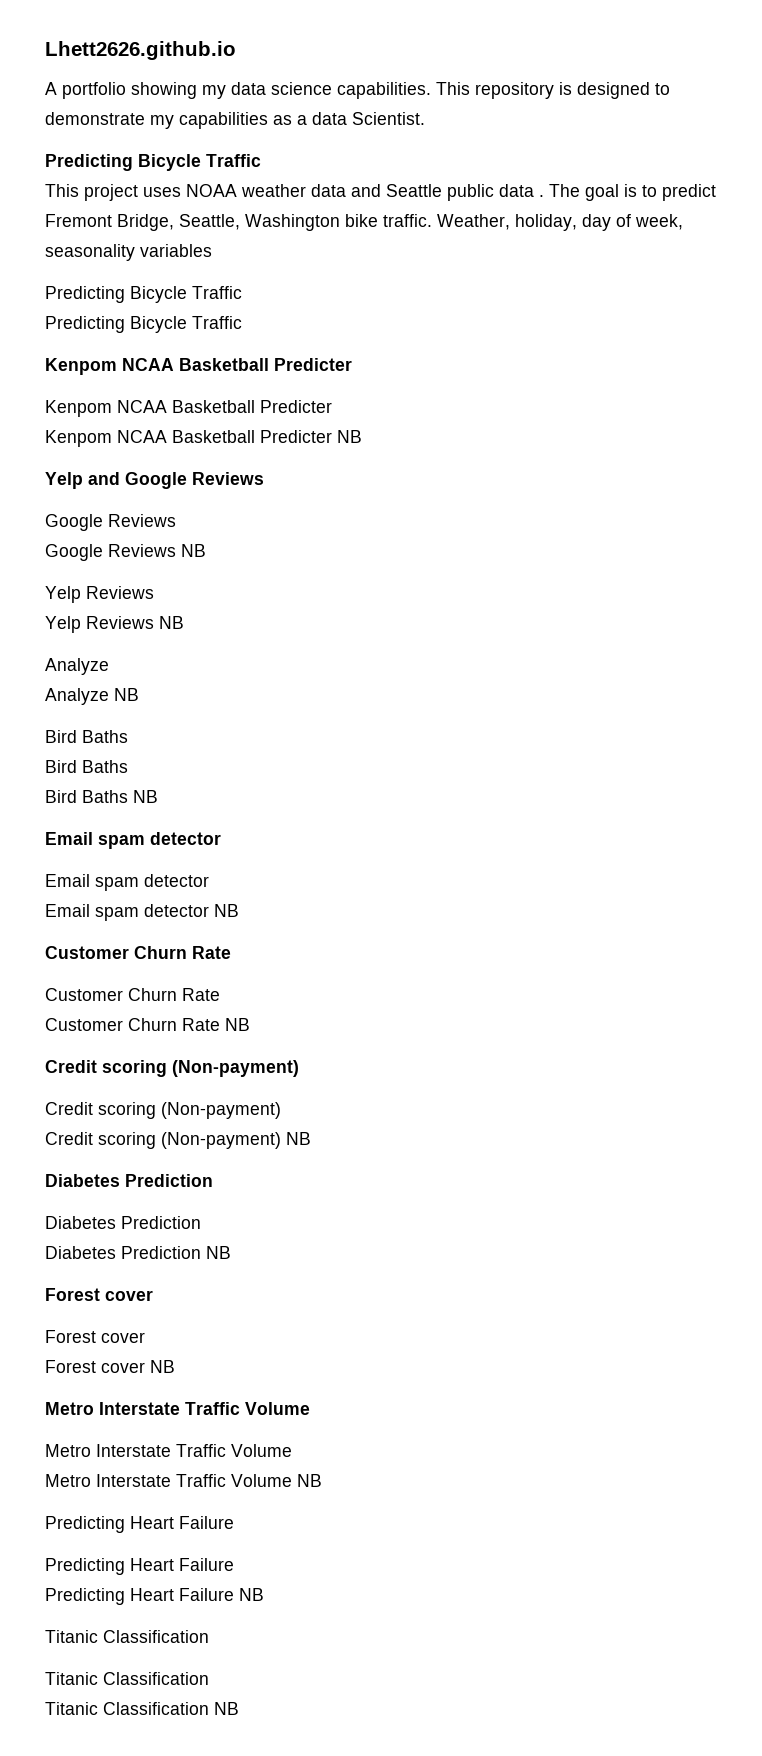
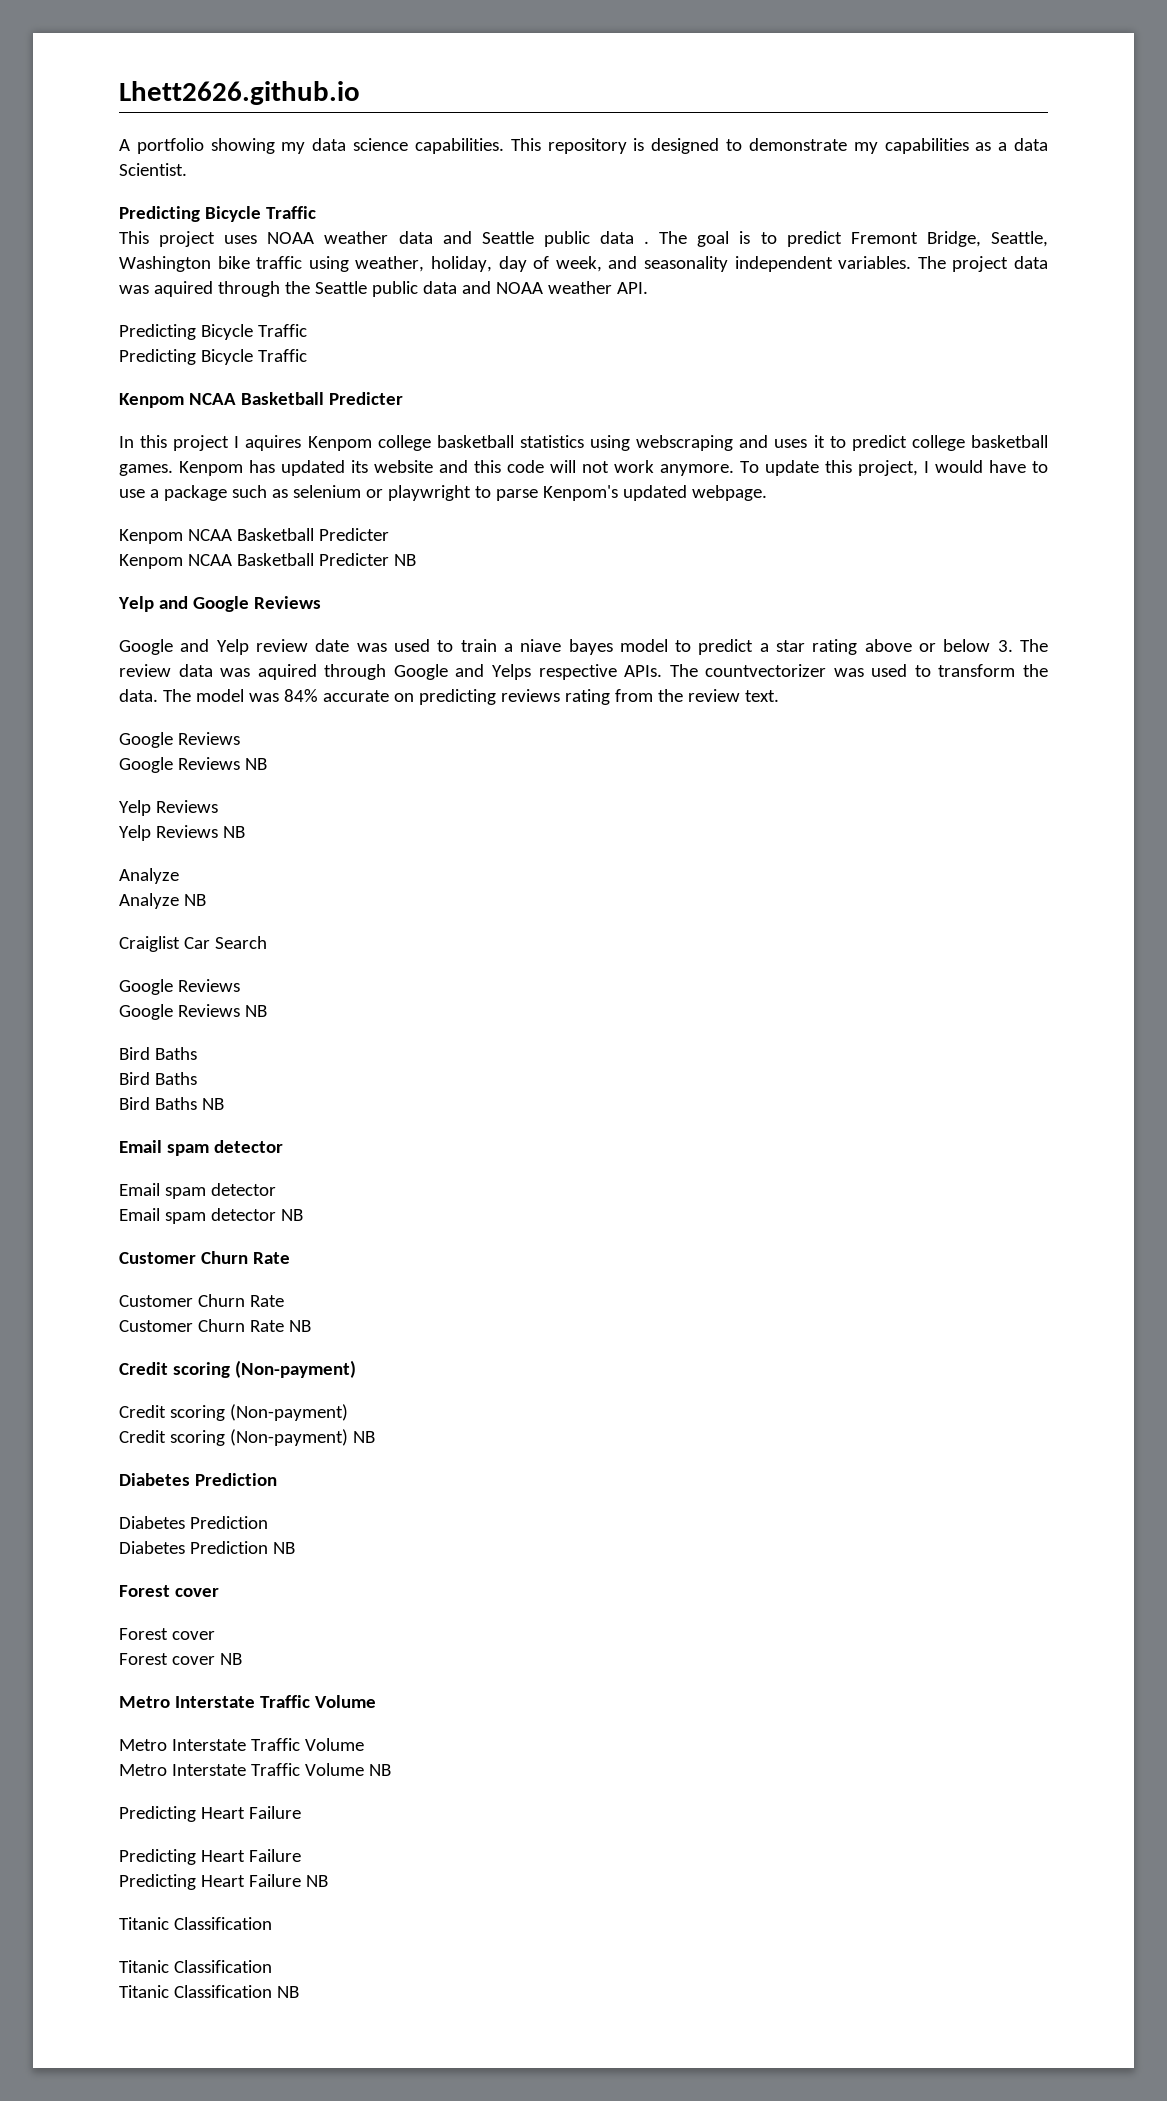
[383,214,510,230] traffic. Weather, -> [256,256,425,272] traffic using weather,
[45,244,212,261] seasonality variables -> [608,256,1049,272] [119,281,648,297] and seasonality independent variables. The project data was aquired through the Seattle public data and NOAA weather API.
(352, 364) none -> [119,435,1048,451] [119,460,1048,476] [119,485,767,501] // In this project I aquires Kenpom college basketball statistics using webscraping and uses it to predict college basketball games. Kenpom has updated its website and this code will not work anymore. To update this project, I would have to use a package such as selenium or playwright to parse Kenpom's updated webpage.
(264, 478) none -> [119,639,1049,655] [119,664,1048,680] [119,689,779,705] // Google and Yelp review date was used to train a niave bayes model to predict a star rating above or below 3. The review data was aquired through Google and Yelps respective APIs. The countvectorizer was used to transform the data. The model was 84% accurate on predicting reviews rating from the review text.
(139, 694) none -> [119,936,267,952] [119,979,240,995] [119,1004,267,1020] // Craiglist Car Search // Google Reviews // Google Reviews NB

